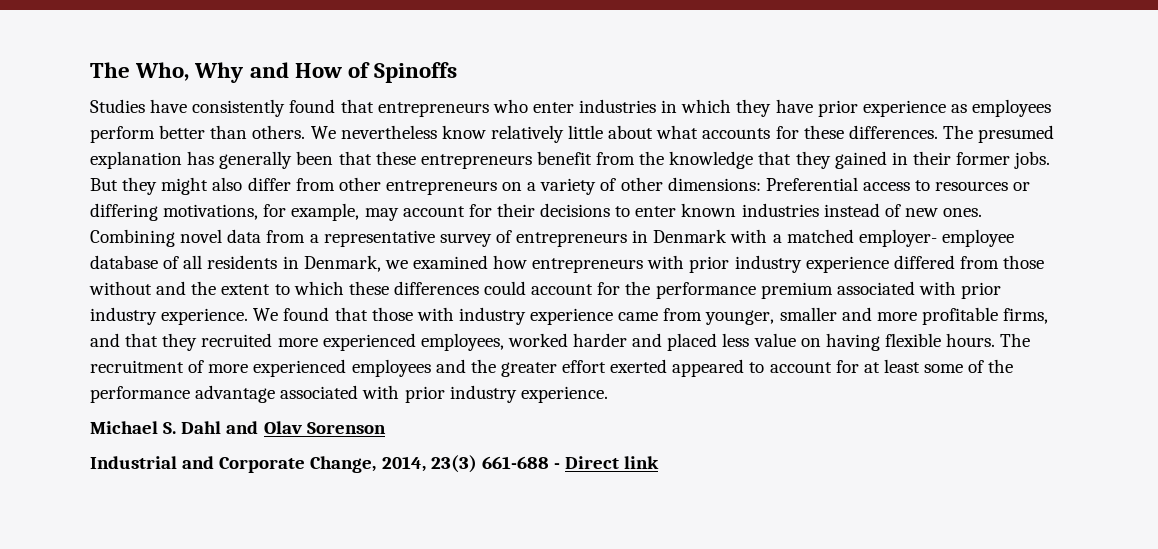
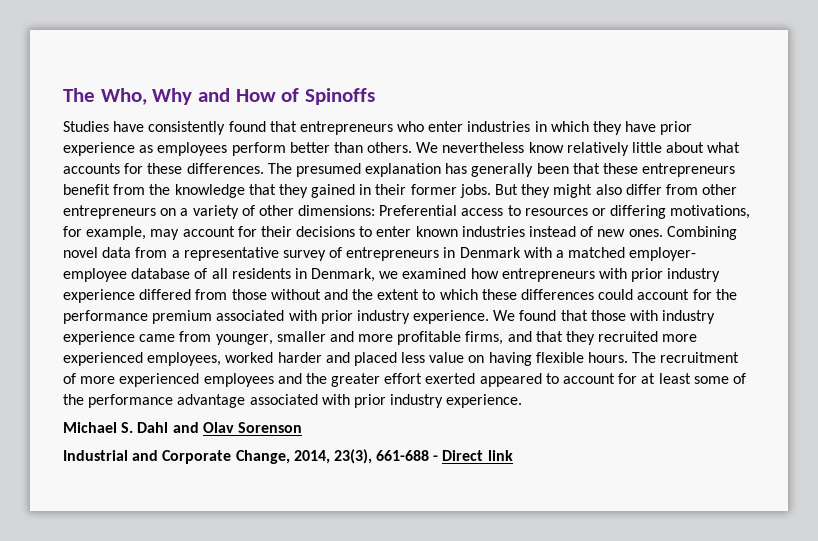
[430,455,477,473] 23(3) -> [333,449,372,464] 23(3),

